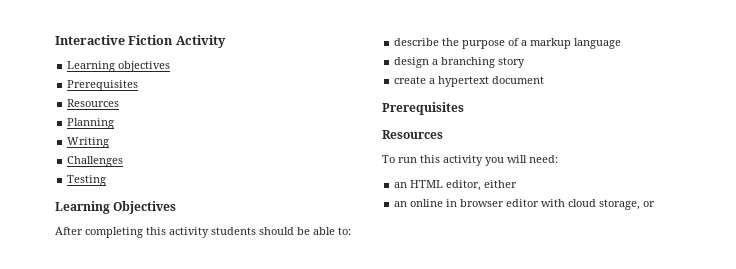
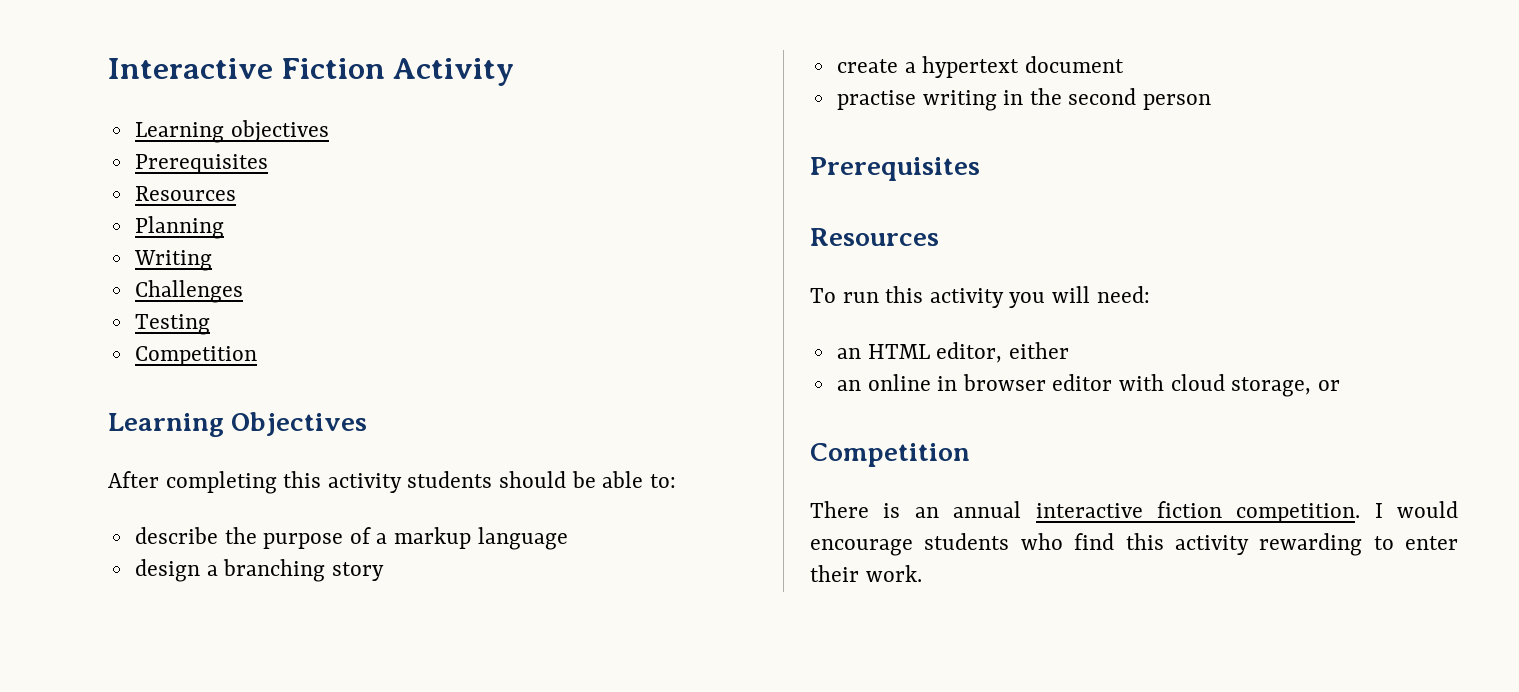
(107, 180) none -> [134,346,257,366] // Competition
(545, 80) none -> [836,88,1212,111] // practise writing in the second person
(656, 204) none -> [810,443,970,467] [810,501,1458,523] [810,533,1458,556] [810,565,922,582] // Competition // There is an annual interactive fiction competition. I would encourage students who find this activity rewarding to enter their work.

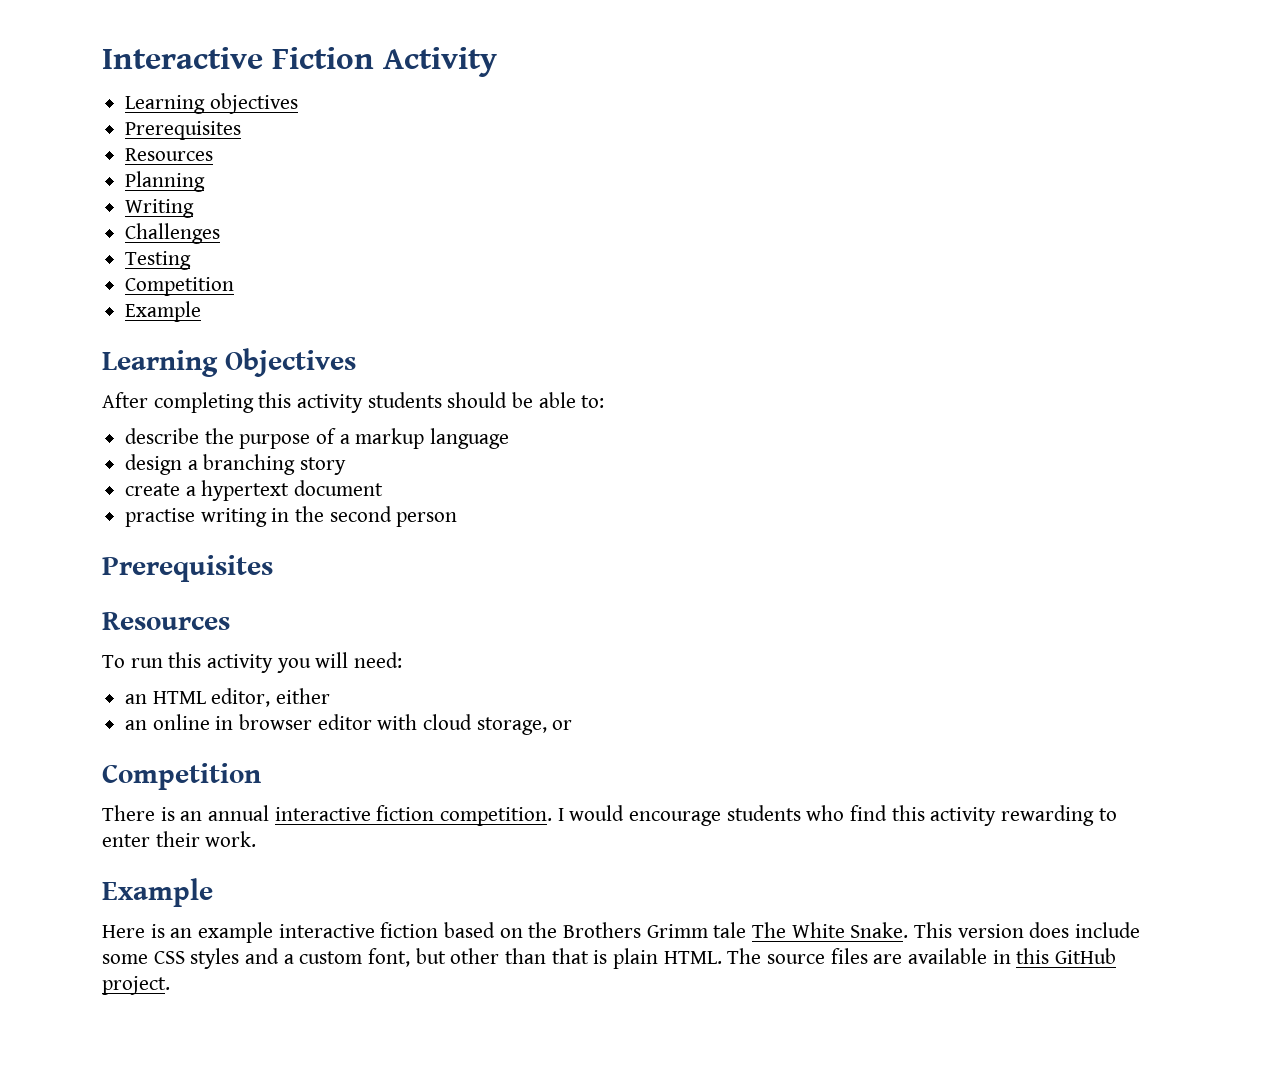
(257, 356) none -> [125,301,202,322] // Example
(922, 573) none -> [102,878,213,907] [102,922,1141,943] [102,948,1117,969] [102,976,170,995] // Example // Here is an example interactive fiction based on the Brothers Grimm tale The White Snake. This version does include some CSS styles and a custom font, but other than that is plain HTML. The source files are available in this GitHub project.

